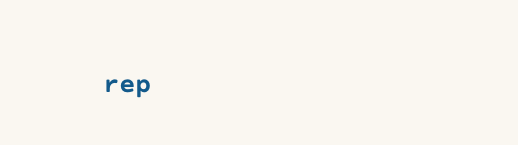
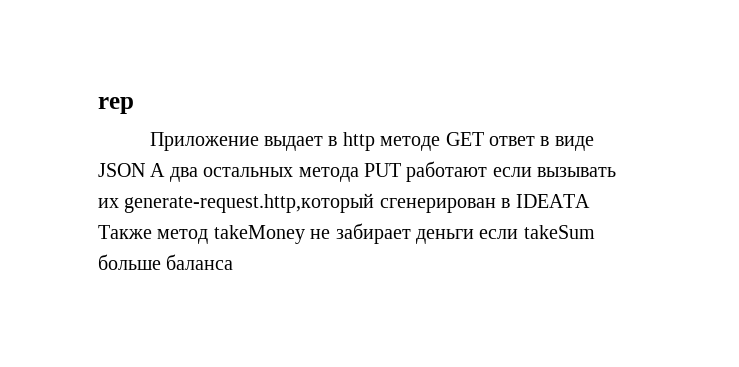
(151, 88) none -> [149,132,594,151] [98,161,617,182] [98,193,590,213] [98,223,595,244] [98,254,234,270] // Приложение выдает в http методе GET ответ в виде JSON А два остальных метода PUT работают если вызывать их generate-request.http,который сгенерирован в IDEAТА Также метод takeMoney не забирает деньги если takeSum больше баланса

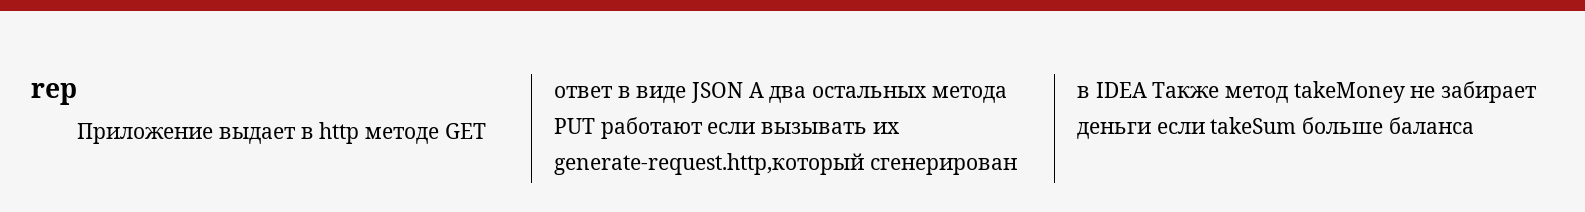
[515,194,590,208] IDEAТА -> [1095,82,1147,98] IDEA

